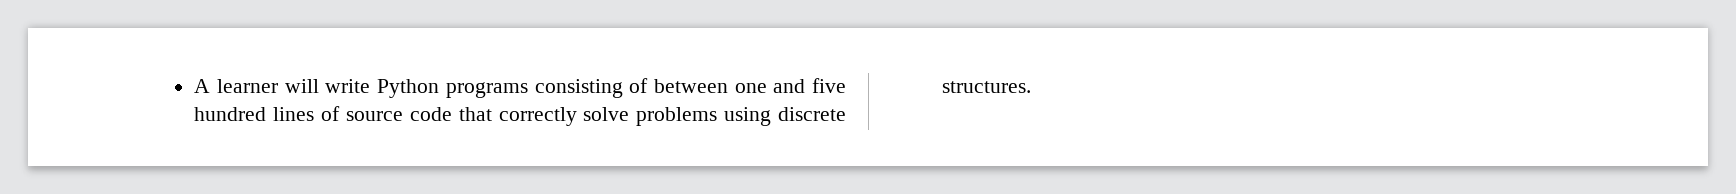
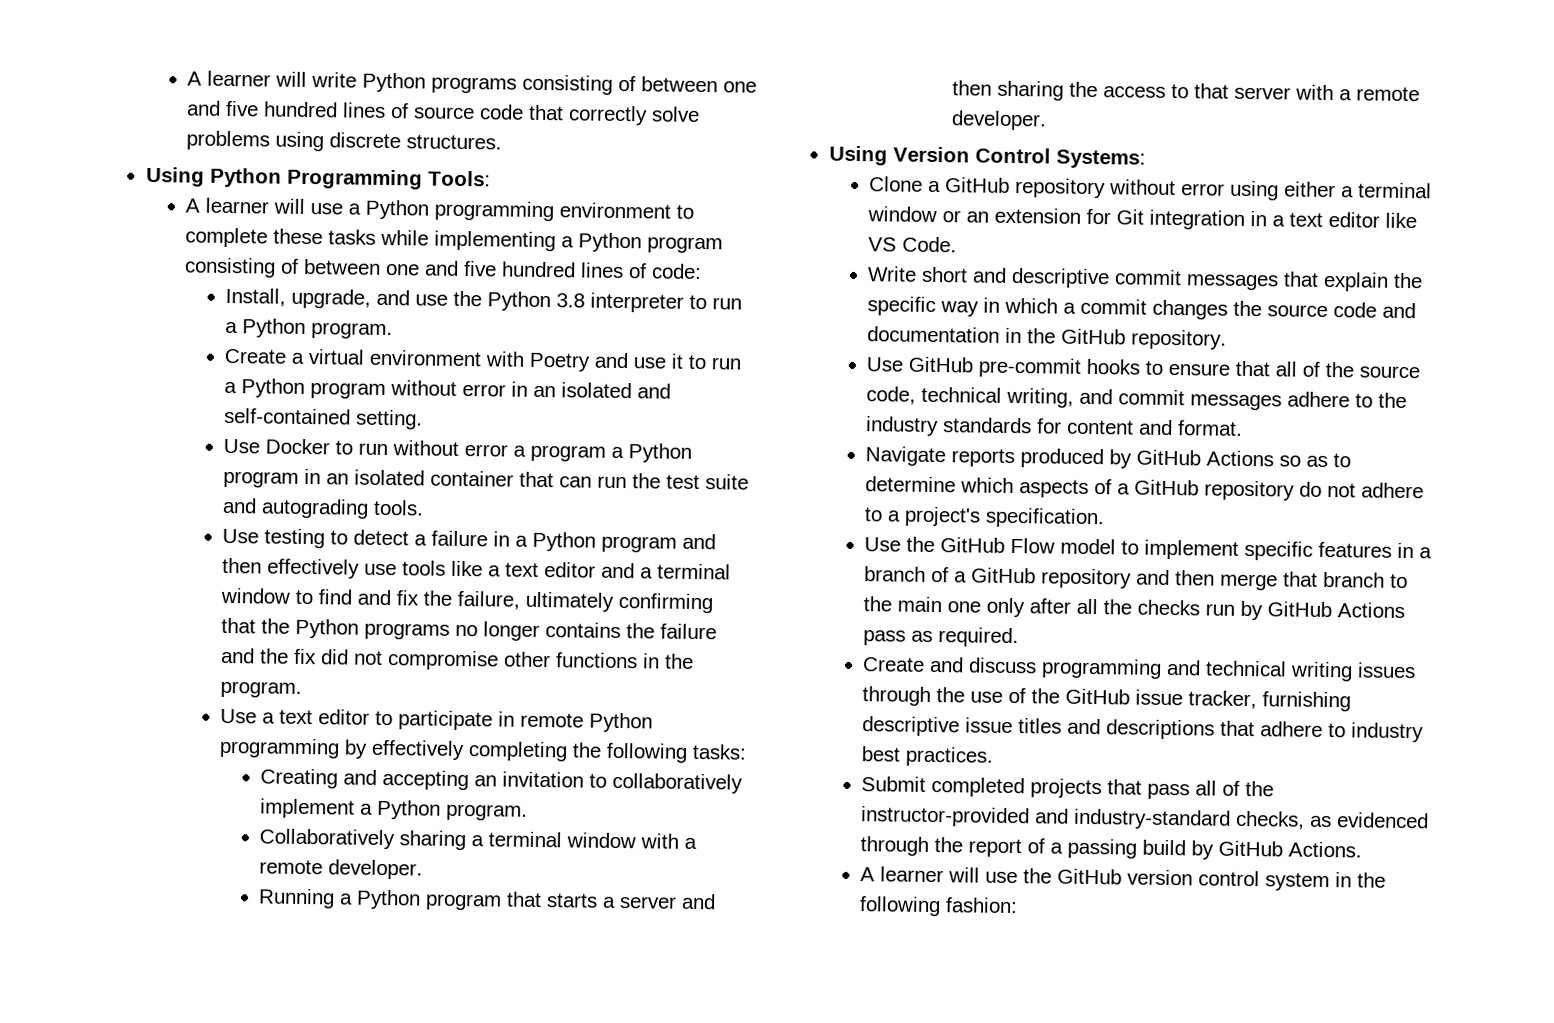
(1032, 87) none -> [145,166,491,190] [185,197,695,222] [185,227,724,254] [184,257,703,280] [225,287,743,313] [225,318,394,340] [224,348,742,372] [224,378,672,400] [224,407,424,430] [223,438,693,463] [223,468,750,490] [222,497,425,519] [222,528,717,553] [222,557,732,580] [220,587,714,614] [221,617,718,641] [221,647,695,671] [220,680,303,698] [220,708,654,733] [219,737,748,763] [260,768,744,794] [260,798,529,821] [259,828,698,851] [259,859,424,880] [258,888,717,911] [952,80,1421,102] [951,110,1048,131] [828,145,1146,169] [869,176,1433,201] [867,206,1418,230] [868,236,958,253] [867,266,1424,292] [867,296,1417,320] [867,326,1228,350] [866,356,1421,379] [866,386,1408,411] [865,416,1244,437] [865,446,1352,469] [865,476,1425,501] [864,506,1106,529] [864,536,1433,561] [864,566,1409,591] [863,596,1406,621] [863,627,1020,648] [862,656,1417,682] [862,686,1352,712] [862,716,1425,743] [861,746,995,767] [861,776,1275,800] [861,806,1430,830] [860,836,1363,860] [860,866,1387,892] [859,896,1019,917] // Using Python Programming Tools: // A learner will use a Python programming environment to complete these tasks while implementing a Python program consisting of between one and five hundred lines of code: // Install, upgrade, and use the Python 3.8 interpreter to run a Python program. // Create a virtual environment with Poetry and use it to run a Python program without error in an isolated and self-contained setting. // Use Docker to run without error a program a Python program in an isolated container that can run the test suite and autograding tools. // Use testing to detect a failure in a Python program and then effectively use tools like a text editor and a terminal window to find and fix the failure, ultimately confirming that the Python programs no longer contains the failure and the fix did not compromise other functions in the program. // Use a text editor to participate in remote Python programming by effectively completing the following tasks: // Creating and accepting an invitation to collaboratively implement a Python program. // Collaboratively sharing a terminal window with a remote developer. // Running a Python program that starts a server and then sharing the access to that server with a remote developer. // Using Version Control Systems: // Clone a GitHub repository without error using either a terminal window or an extension for Git integration in a text editor like VS Code. // Write short and descriptive commit messages that explain the specific way in which a commit changes the source code and documentation in the GitHub repository. // Use GitHub pre-commit hooks to ensure that all of the source code, technical writing, and commit messages adhere to the industry standards for content and format. // Navigate reports produced by GitHub Actions so as to determine which aspects of a GitHub repository do not adhere to a project's specification. // Use the GitHub Flow model to implement specific features in a branch of a GitHub repository and then merge that branch to the main one only after all the checks run by GitHub Actions pass as required. // Create and discuss programming and technical writing issues through the use of the GitHub issue tracker, furnishing descriptive issue titles and descriptions that adhere to industry best practices. // Submit completed projects that pass all of the instructor-provided and industry-standard checks, as evidenced through the report of a passing build by GitHub Actions. // A learner will use the GitHub version control system in the following fashion:

